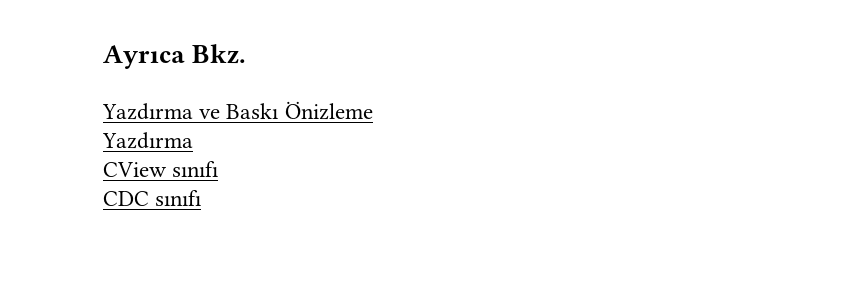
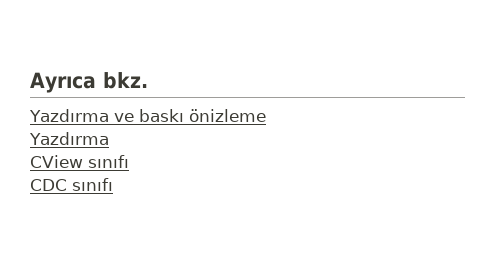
[192,44,247,64] Bkz. -> [102,72,148,89] bkz.
[226,101,373,120] Baskı Önizleme -> [138,109,266,122] baskı önizleme

